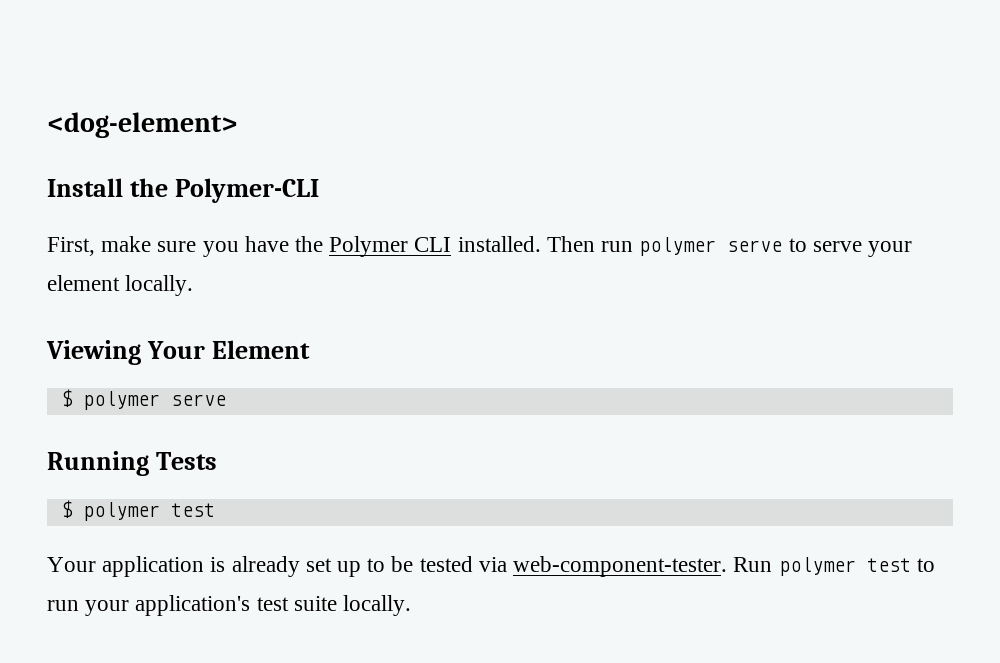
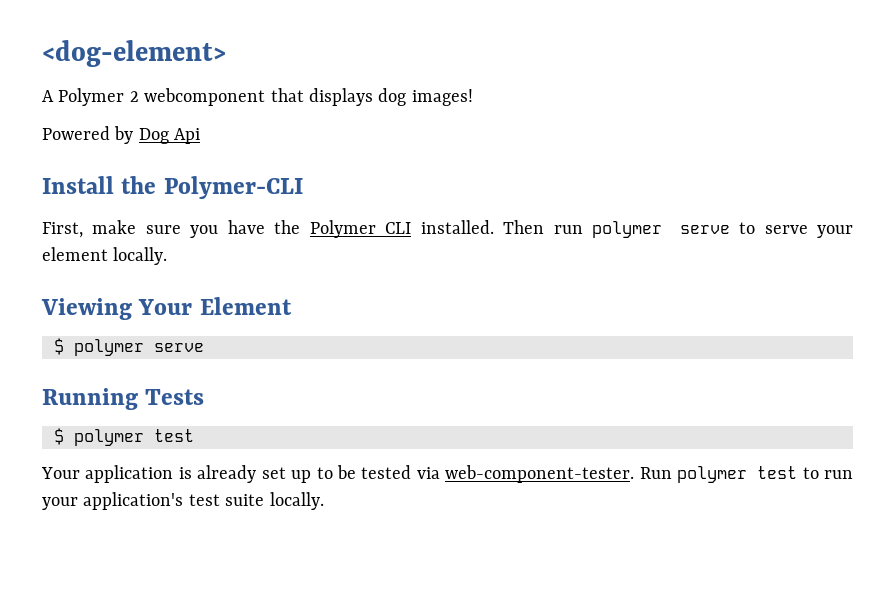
(238, 125) none -> [42,88,473,106] [42,126,201,144] // A Polymer 2 webcomponent that displays dog images! // Powered by Dog Api

